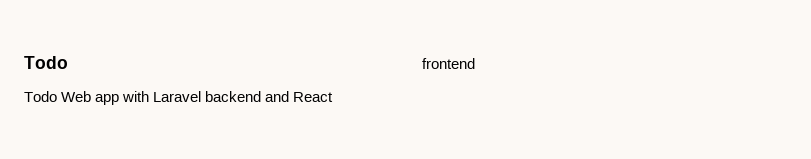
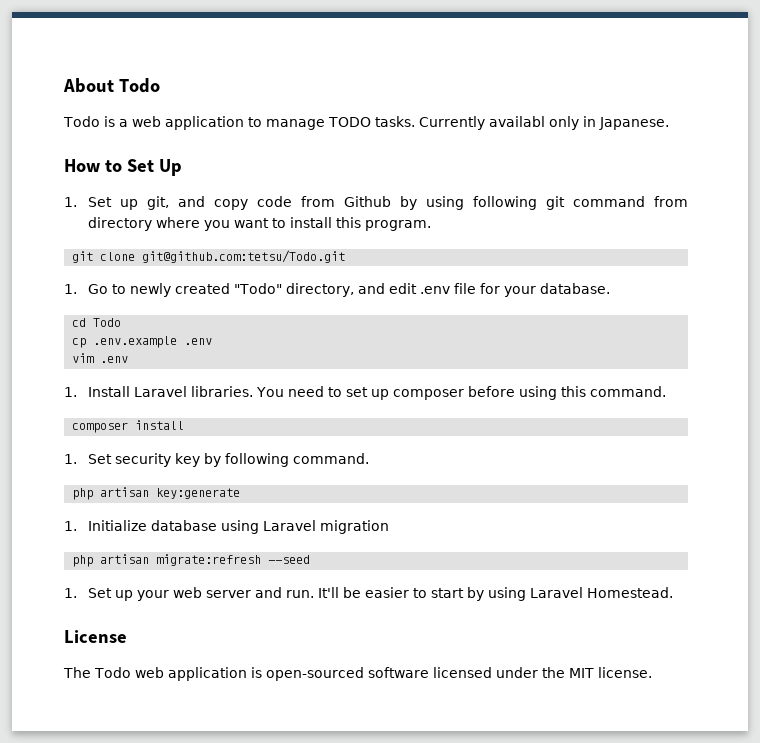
(24, 62) none -> [63,78,114,93] About
[61,91,334,105] [422,58,475,69] Web app with Laravel backend and React frontend -> [103,116,669,130] [64,159,182,176] [64,196,688,210] [88,217,432,231] [72,250,346,263] [64,283,611,297] [72,318,122,327] [72,336,213,348] [72,353,129,363] [64,386,667,400] [72,420,185,433] [64,453,370,467] [72,487,241,500] [64,520,390,534] [72,554,311,567] [64,587,674,601] [64,630,127,643] [63,667,652,681] is a web application to manage TODO tasks. Currently availabl only in Japanese. // How to Set Up // 1. Set up git, and copy code from Github by using following git command from directory where you want to install this program. // git clone git@github.com:tetsu/Todo.git // 1. Go to newly created "Todo" directory, and edit .env file for your database. // cd Todo // cp .env.example .env // vim .env // 1. Install Laravel libraries. You need to set up composer before using this command. // composer install // 1. Set security key by following command. // php artisan key:generate // 1. Initialize database using Laravel migration // php artisan migrate:refresh --seed // 1. Set up your web server and run. It'll be easier to start by using Laravel Homestead. // License // The Todo web application is open-sourced software licensed under the MIT license.

